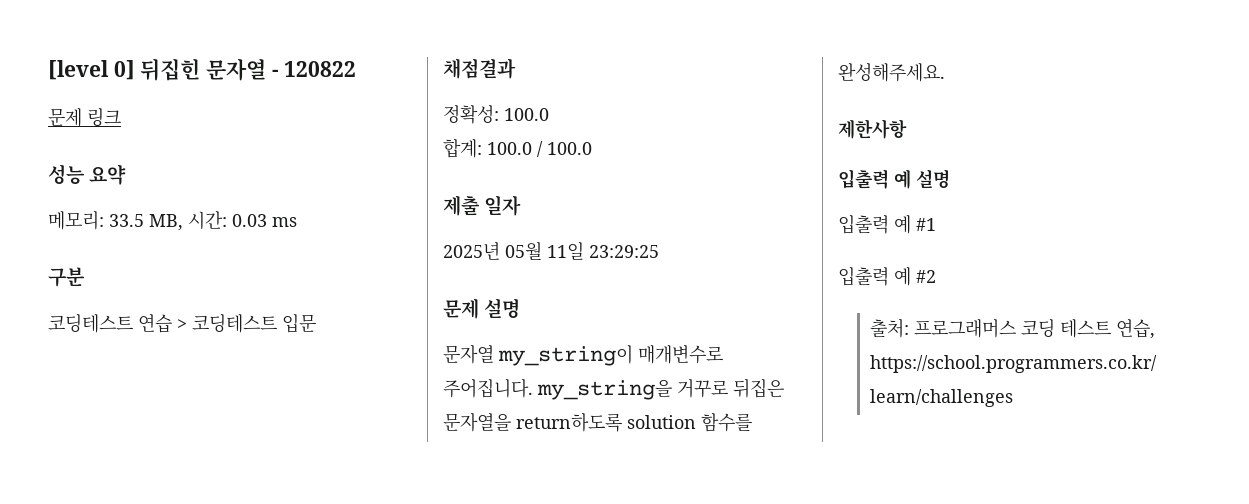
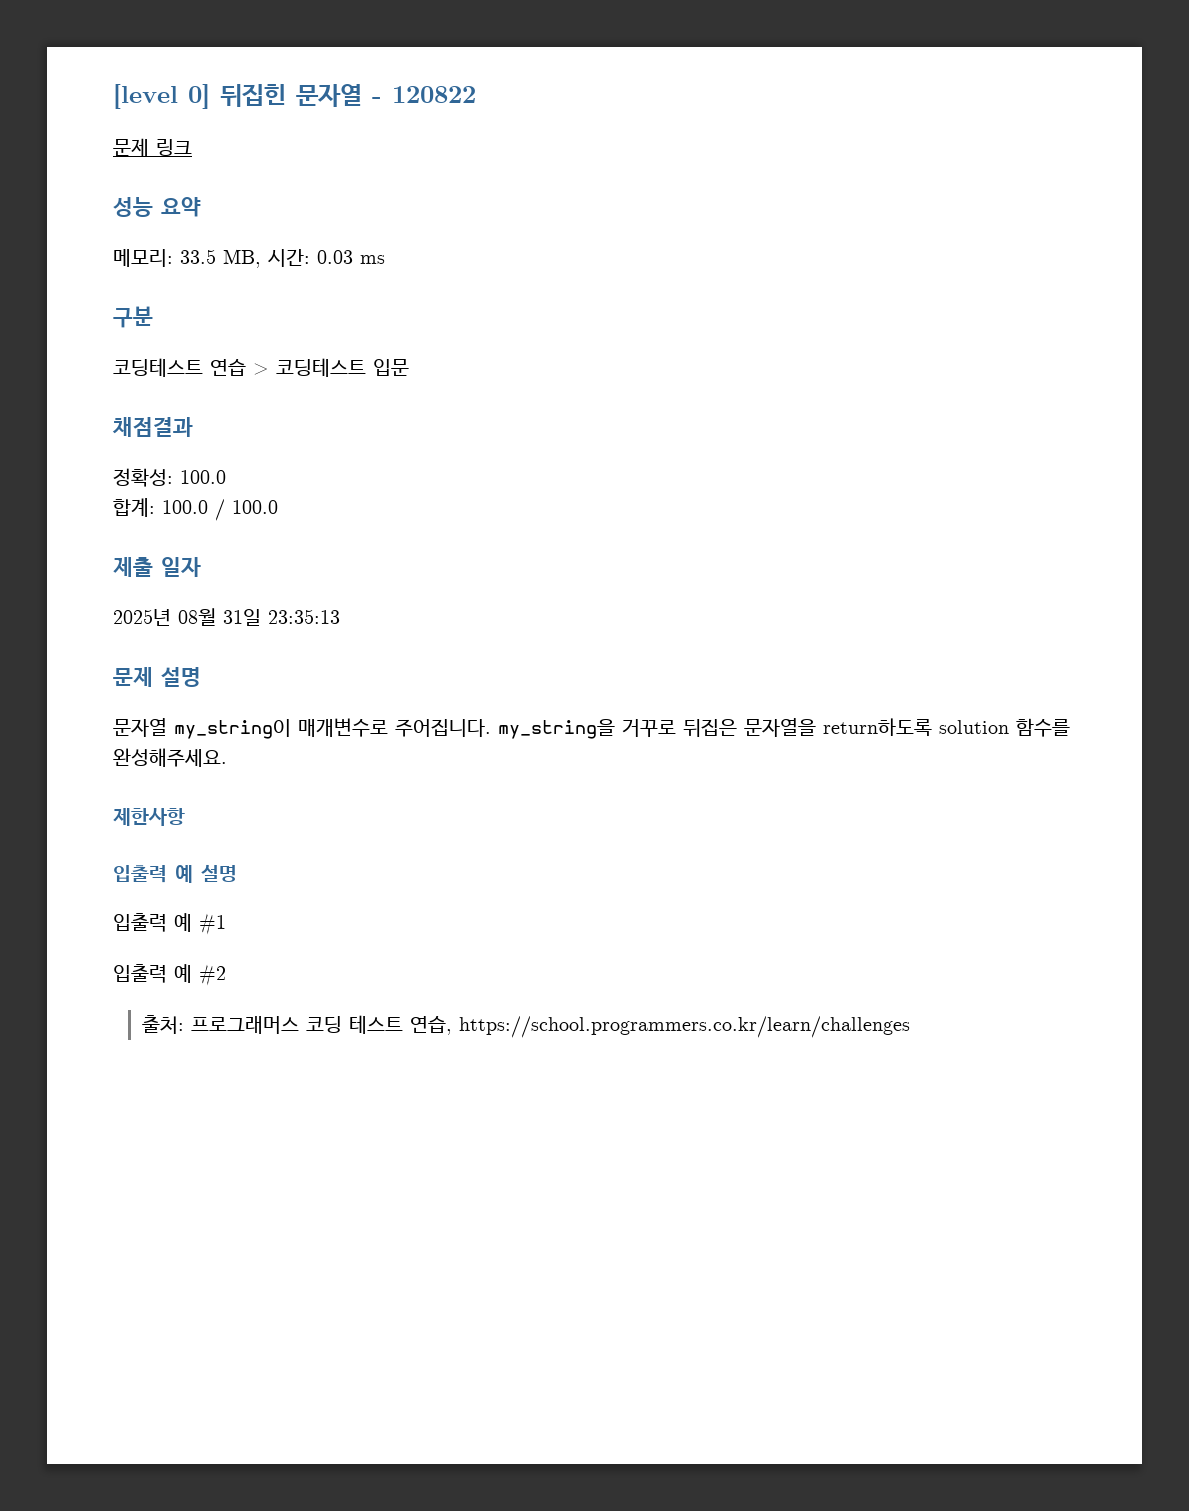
[505,242,659,260] 05월 11일 23:29:25 -> [178,608,340,626] 08월 31일 23:35:13

